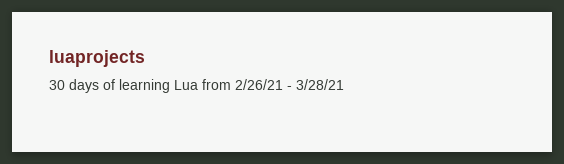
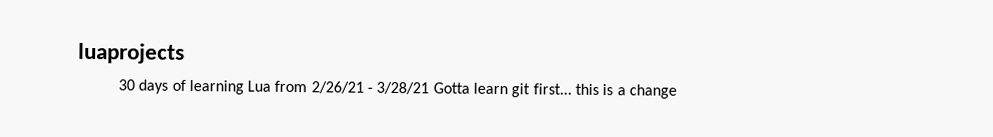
(344, 84) none -> [432,82,677,99] Gotta learn git first... this is a change

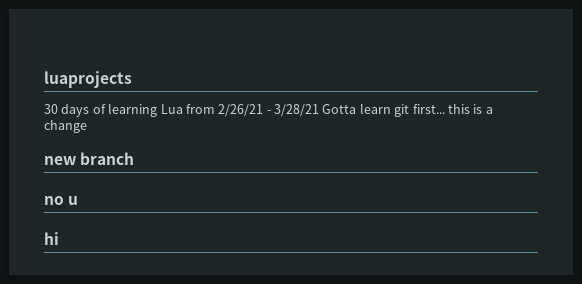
(677, 91) none -> [44,152,135,165] [44,196,79,205] [44,232,59,245] // new branch // no u // hi

